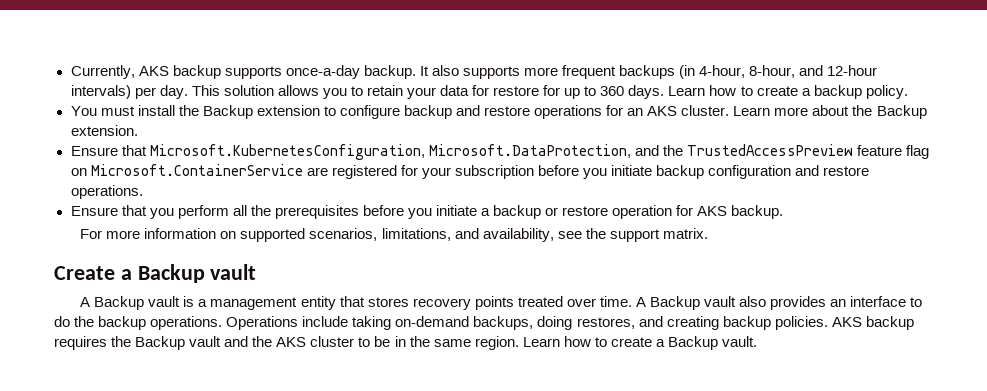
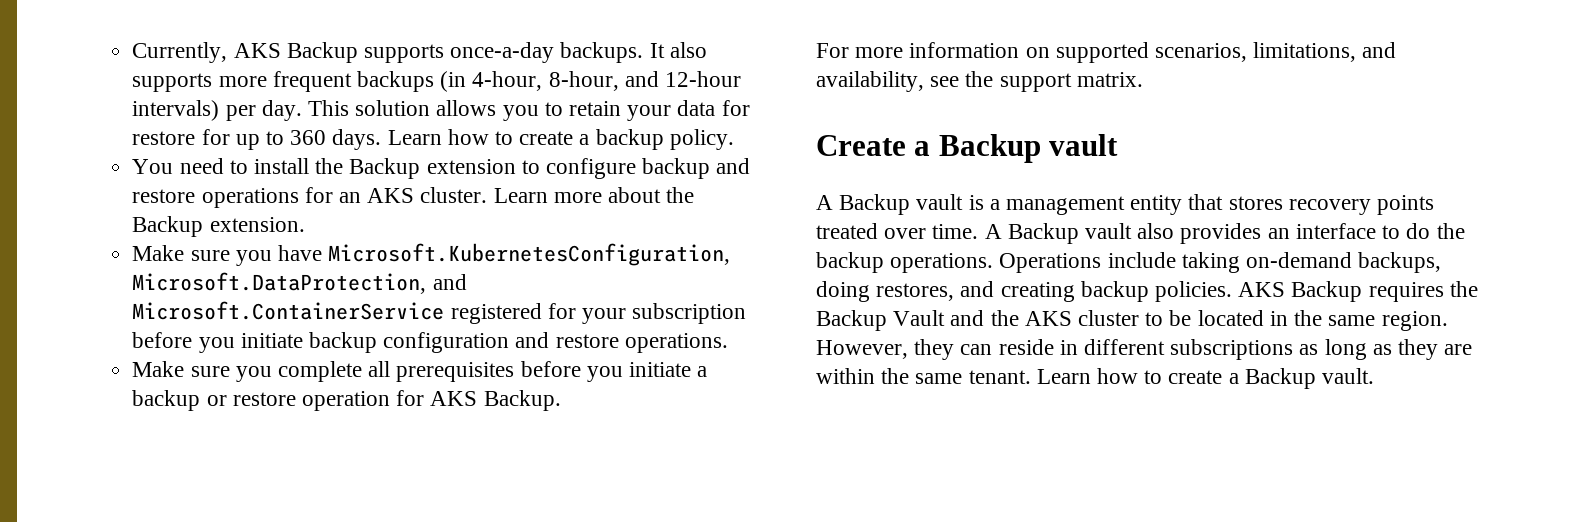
[172,65,221,79] backup -> [286,42,358,63] Backup
[363,65,416,79] backup. -> [560,42,644,63] backups.
[100,106,135,116] must -> [179,158,248,174] need to
[70,144,929,160] [70,164,328,176] Ensure that Microsoft.KubernetesConfiguration, Microsoft.DataProtection, and the TrustedAccessPreview feature flag on Microsoft.ContainerService are -> [132,243,731,266] [132,272,467,294] [132,301,445,320] Make sure you have Microsoft.KubernetesConfiguration, Microsoft.DataProtection, and Microsoft.ContainerService
[70,205,271,219] Ensure that you perform all the -> [132,361,391,382] Make sure you complete all
[731,205,784,219] backup. -> [483,390,561,411] Backup.
[865,316,914,330] backup -> [1291,281,1363,302] Backup
[189,336,222,347] vault -> [893,310,946,326] Vault
(391, 341) none -> [1197,310,1264,326] located
(519, 343) none -> [816,339,1473,360] [816,368,1031,384] However, they can reside in different subscriptions as long as they are within the same tenant.

